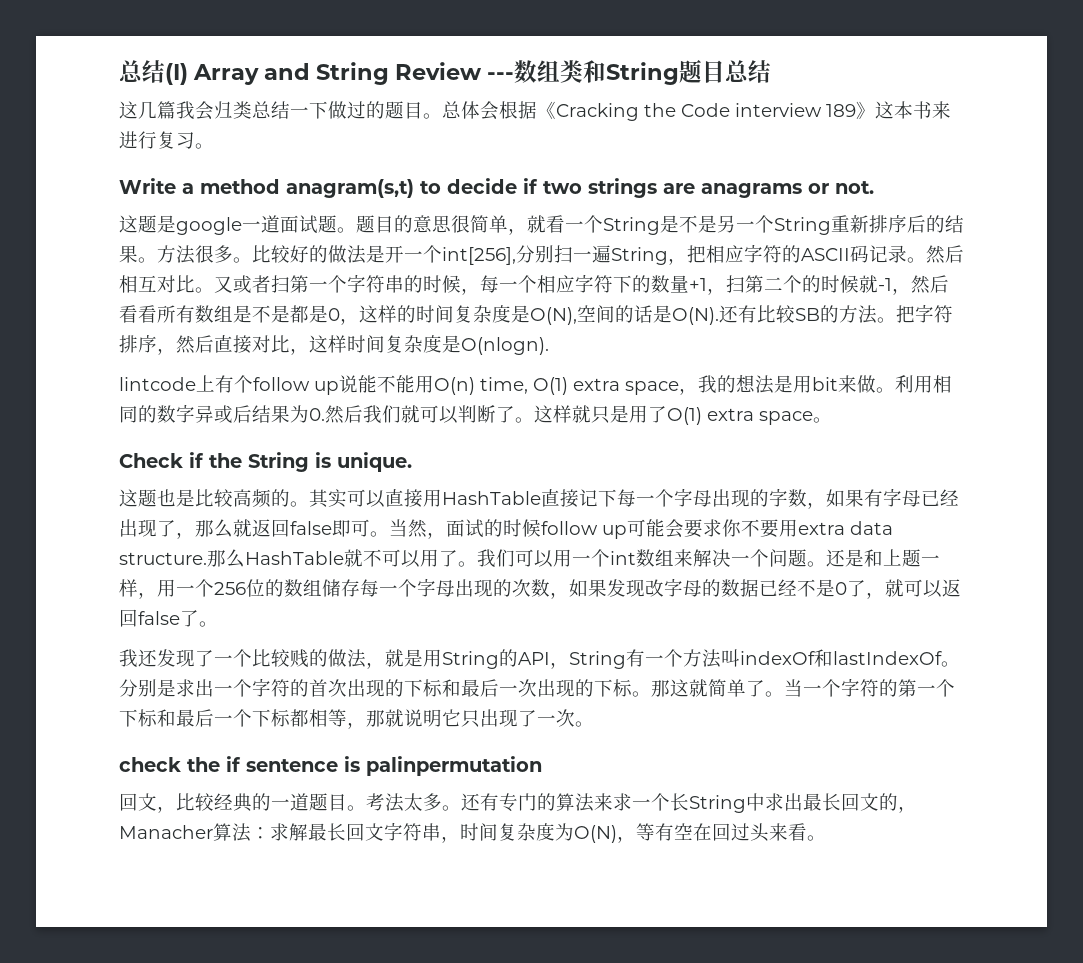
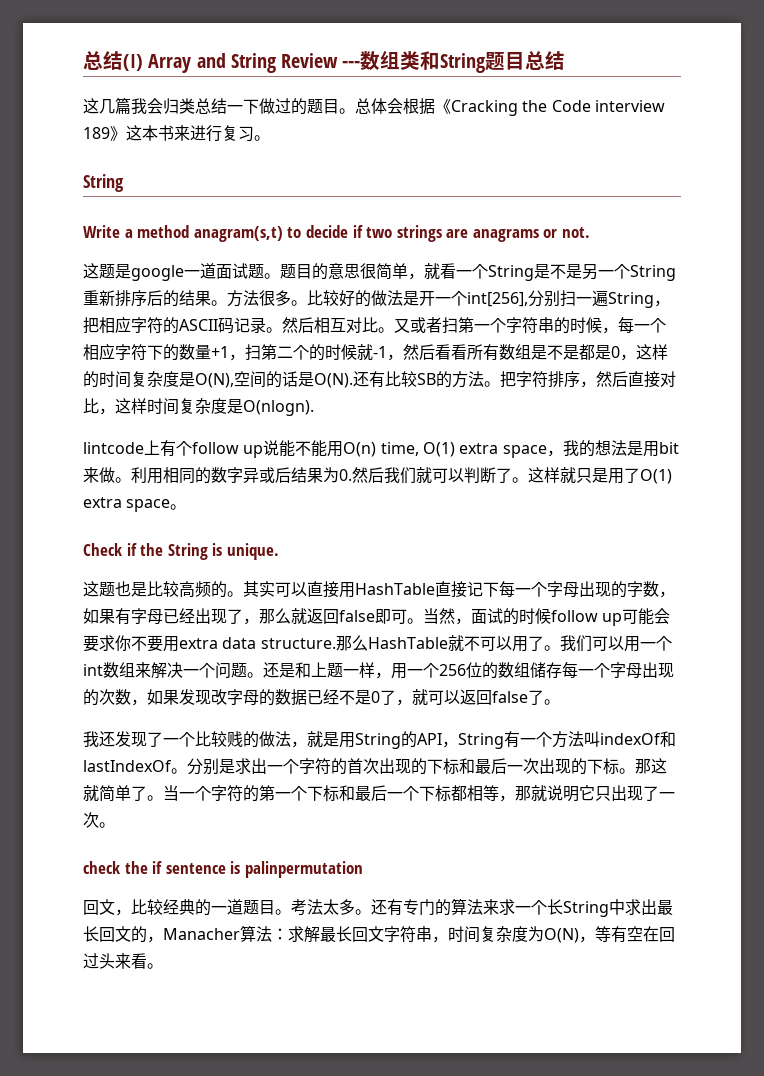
(214, 146) none -> [83,174,124,192] // String

